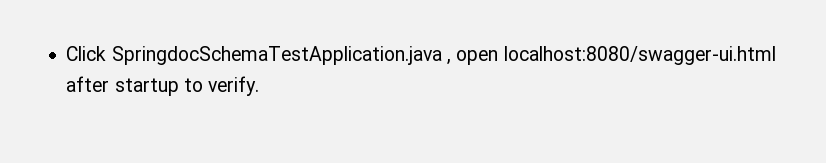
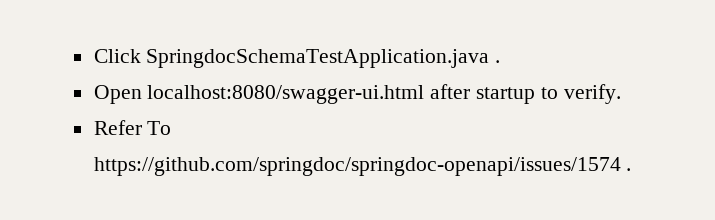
[446,50,499,65] , open -> [495,60,501,63] [93,85,142,104] . // Open
(260, 86) none -> [93,120,172,135] [93,157,632,176] // Refer To https://github.com/springdoc/springdoc-openapi/issues/1574 .

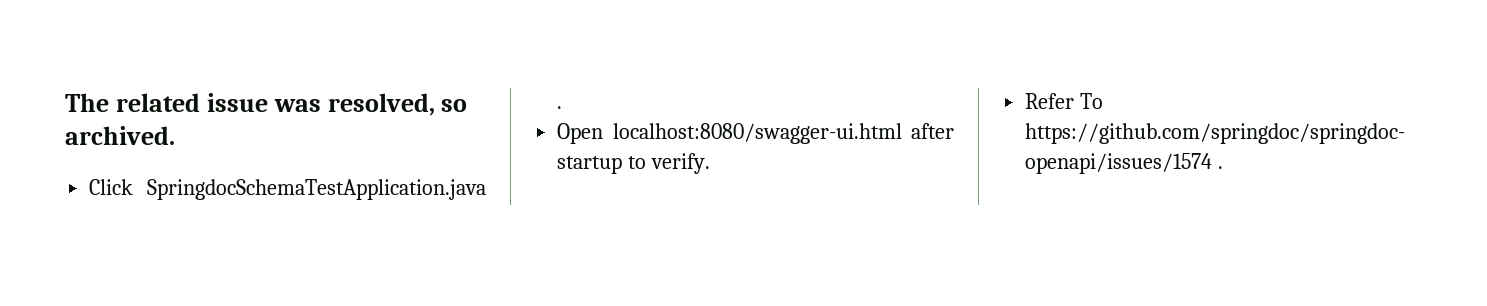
(93, 56) none -> [65,93,468,116] [65,126,175,145] The related issue was resolved, so archived. //

